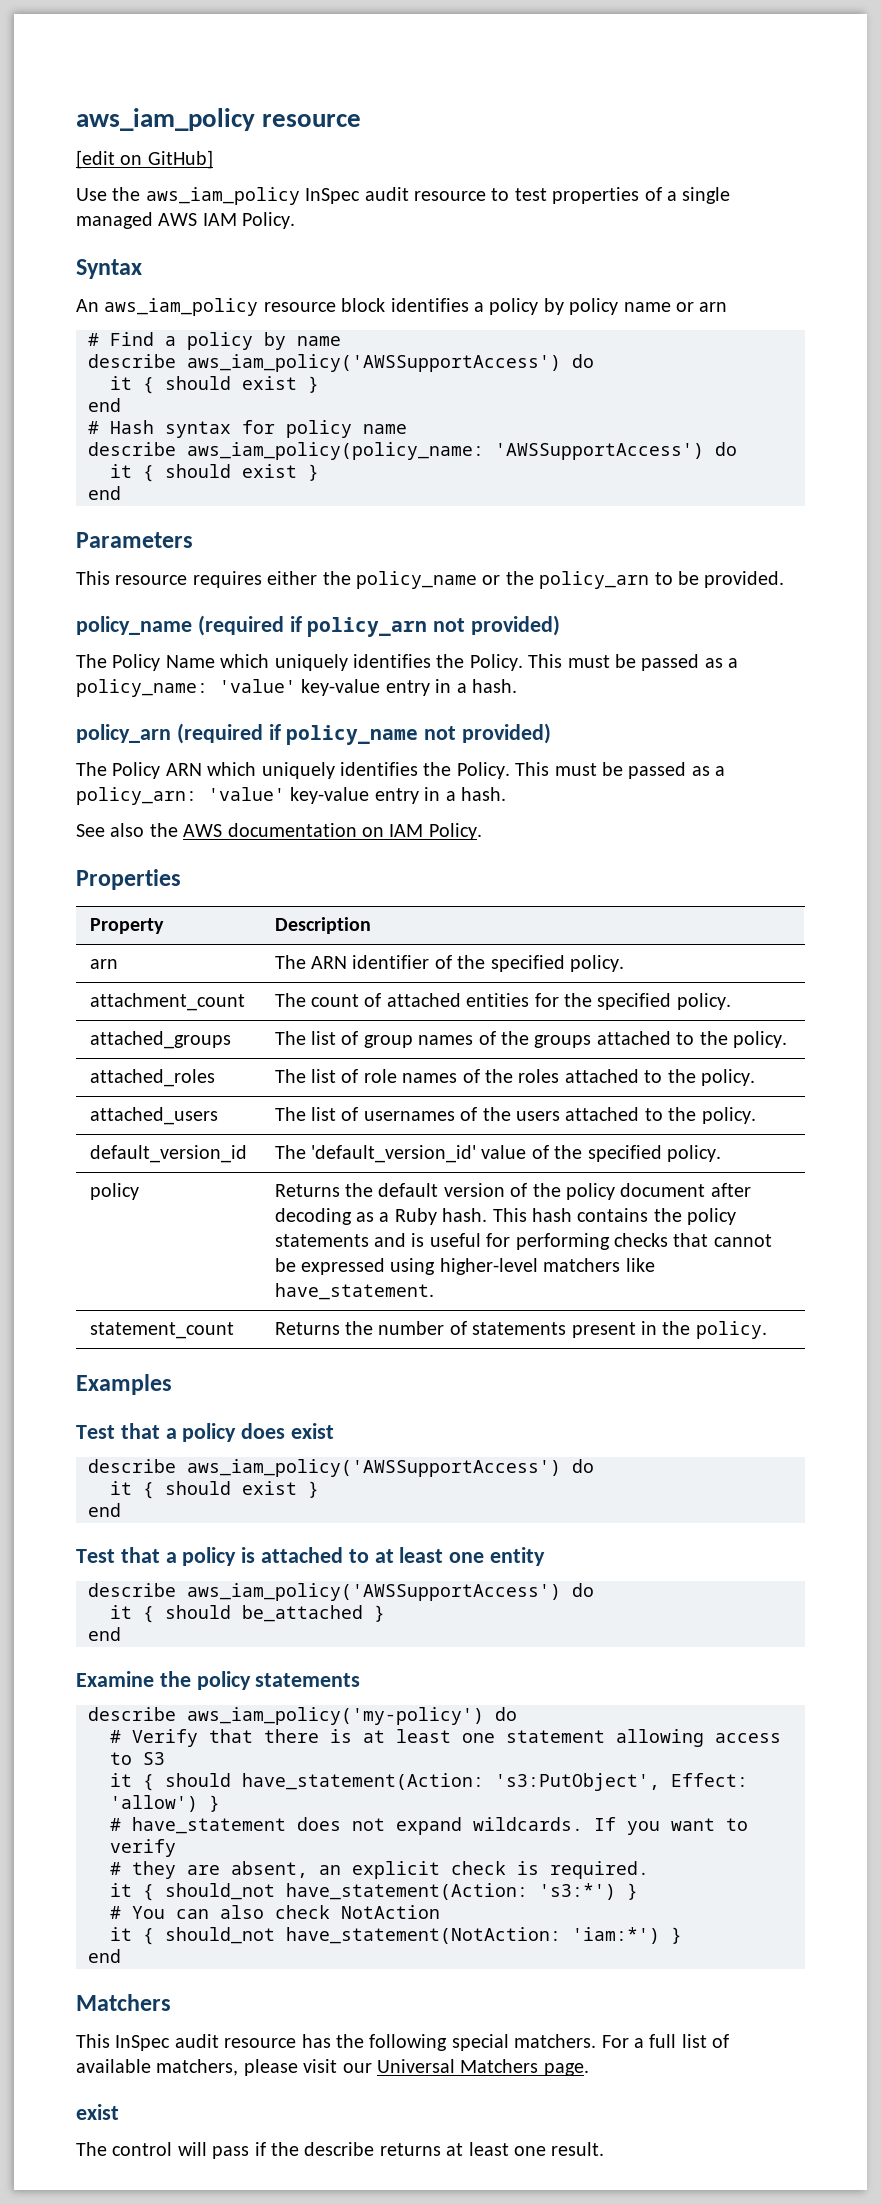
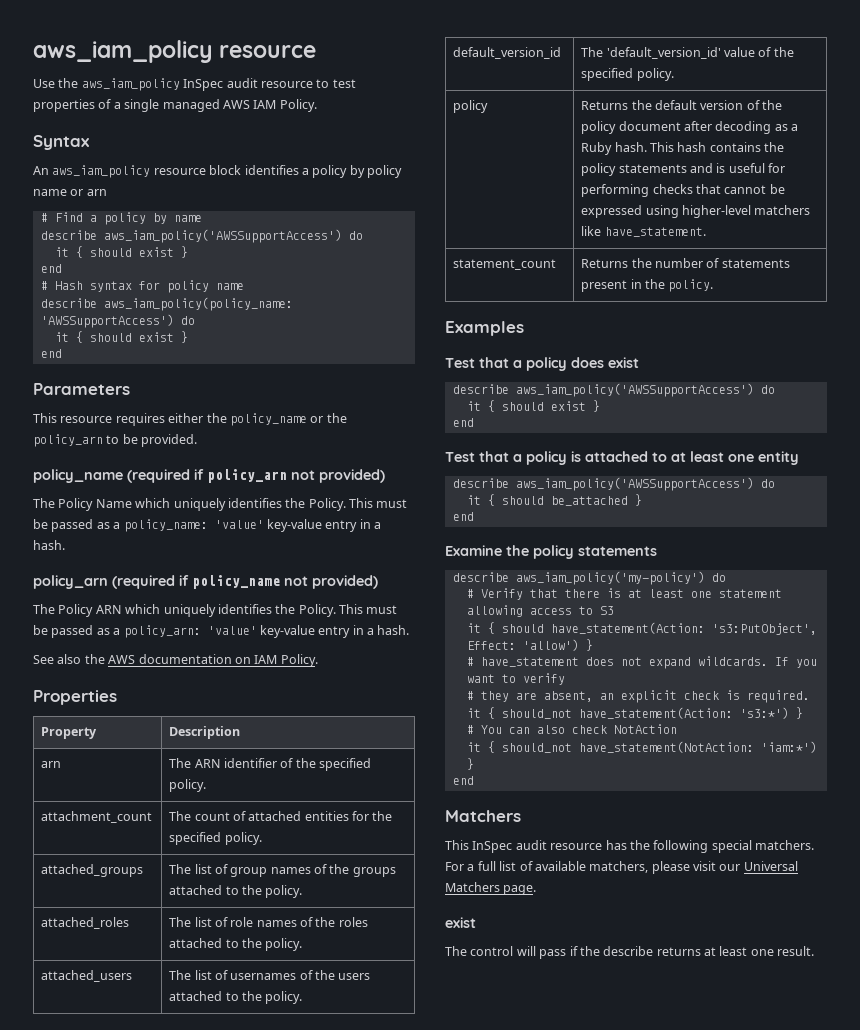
[76,108,362,131] [76,150,213,169] aws_iam_policy resource // [edit on GitHub] -> [33,40,317,63] aws_iam_policy resource

